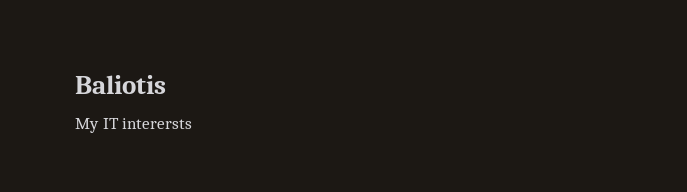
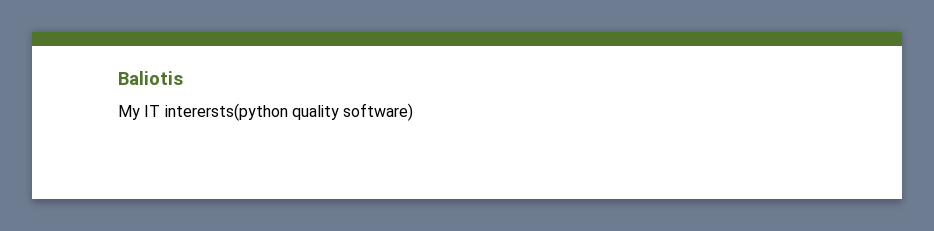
[122,118,193,129] interersts -> [164,103,414,121] interersts(python quality software)

